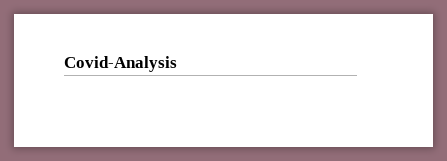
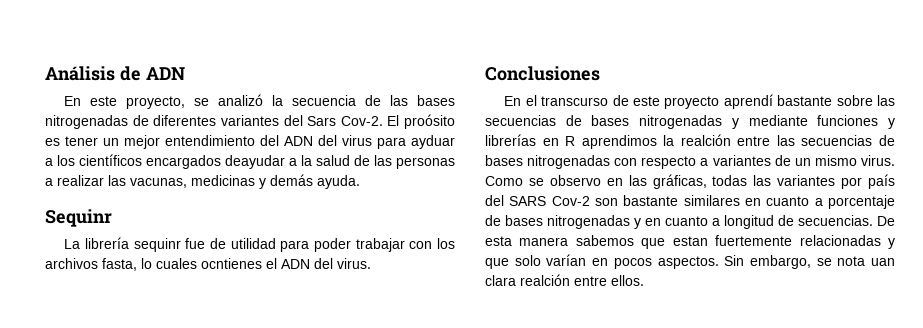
[64,56,177,72] Covid-Analysis -> [45,66,185,81] [64,94,456,109] [45,114,455,129] [45,135,455,149] [45,154,455,169] [45,174,360,189] [45,209,112,227] [64,237,456,252] [45,258,371,271] [485,66,600,81] [504,94,895,109] [485,115,895,129] [485,134,895,149] [485,155,895,169] [485,174,895,189] [485,195,895,209] [485,215,895,229] [485,235,895,249] [485,254,895,269] [485,274,644,286] Análisis de ADN // En este proyecto, se analizó la secuencia de las bases nitrogenadas de diferentes variantes del Sars Cov-2. El proósito es tener un mejor entendimiento del ADN del virus para ayduar a los científicos encargados deayudar a la salud de las personas a realizar las vacunas, medicinas y demás ayuda. // Sequinr // La librería sequinr fue de utilidad para poder trabajar con los archivos fasta, lo cuales ocntienes el ADN del virus. // Conclusiones // En el transcurso de este proyecto aprendí bastante sobre las secuencias de bases nitrogenadas y mediante funciones y librerías en R aprendimos la realción entre las secuencias de bases nitrogenadas con respecto a variantes de un mismo virus. Como se observo en las gráficas, todas las variantes por país del SARS Cov-2 son bastante similares en cuanto a porcentaje de bases nitrogenadas y en cuanto a longitud de secuencias. De esta manera sabemos que estan fuertemente relacionadas y que solo varían en pocos aspectos. Sin embargo, se nota uan clara realción entre ellos.

